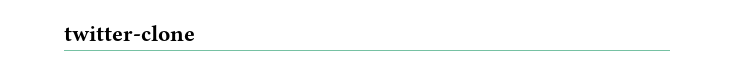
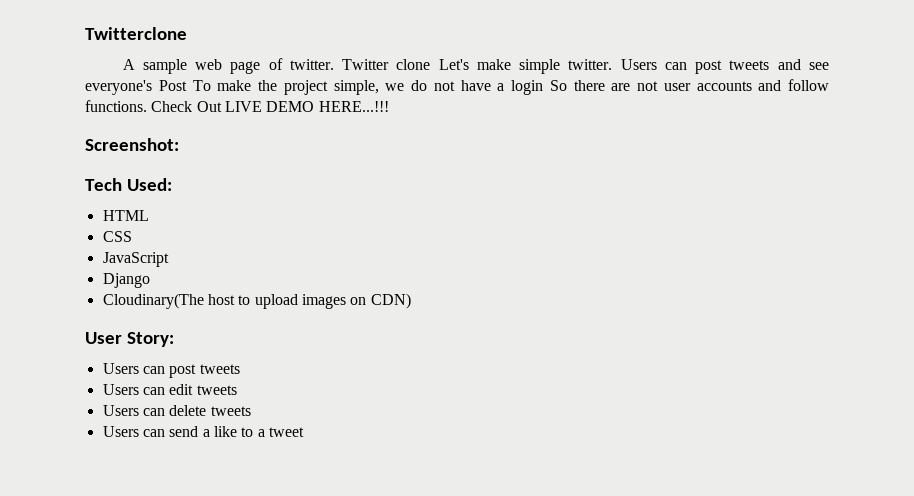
[64,25,195,41] twitter-clone -> [85,27,187,40] [122,58,829,74] [85,79,829,95] [85,100,389,112] [85,138,179,151] [85,178,172,191] [102,210,149,221] [102,231,132,242] [102,252,169,267] [102,273,150,288] [102,293,411,309] [85,332,174,347] [102,363,240,378] [102,384,237,395] [102,405,251,416] [102,426,304,437] Twitterclone // A sample web page of twitter. Twitter clone Let's make simple twitter. Users can post tweets and see everyone's Post To make the project simple, we do not have a login So there are not user accounts and follow functions. Check Out LIVE DEMO HERE...!!! // Screenshot: // Tech Used: // HTML // CSS // JavaScript // Django // Cloudinary(The host to upload images on CDN) // User Story: // Users can post tweets // Users can edit tweets // Users can delete tweets // Users can send a like to a tweet

